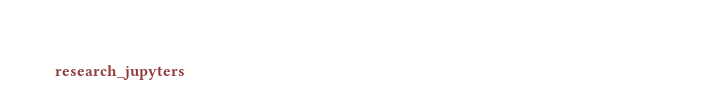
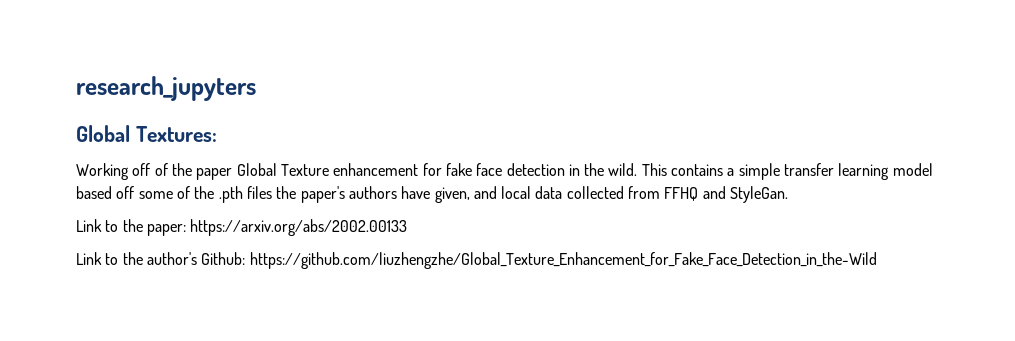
(185, 72) none -> [76,125,217,142] [76,163,933,180] [76,186,789,203] [76,219,408,236] [76,252,877,269] // Global Textures: // Working off of the paper Global Texture enhancement for fake face detection in the wild. This contains a simple transfer learning model based off some of the .pth files the paper's authors have given, and local data collected from FFHQ and StyleGan. // Link to the paper: https://arxiv.org/abs/2002.00133 // Link to the author's Github: https://github.com/liuzhengzhe/Global_Texture_Enhancement_for_Fake_Face_Detection_in_the-Wild

